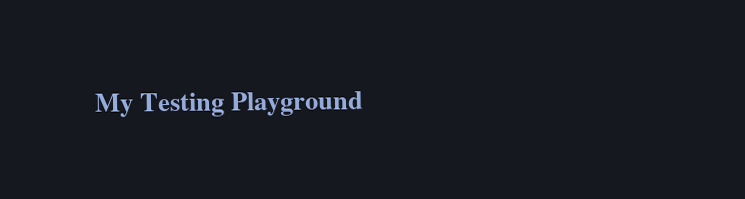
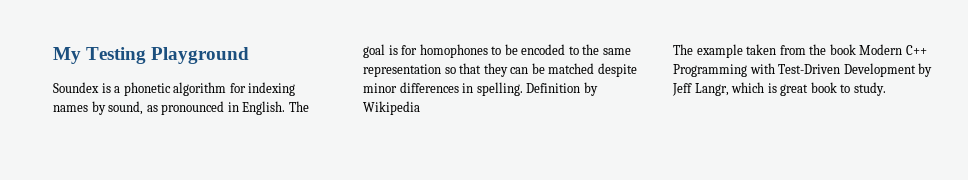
(365, 104) none -> [53,82,296,96] [53,101,309,115] [363,44,631,58] [363,63,637,77] [363,82,598,96] [363,101,420,115] [673,44,927,58] [673,63,933,77] [672,82,886,96] // Soundex is a phonetic algorithm for indexing names by sound, as pronounced in English. The goal is for homophones to be encoded to the same representation so that they can be matched despite minor differences in spelling. Definition by Wikipedia // The example taken from the book Modern C++ Programming with Test-Driven Development by Jeff Langr, which is great book to study.

